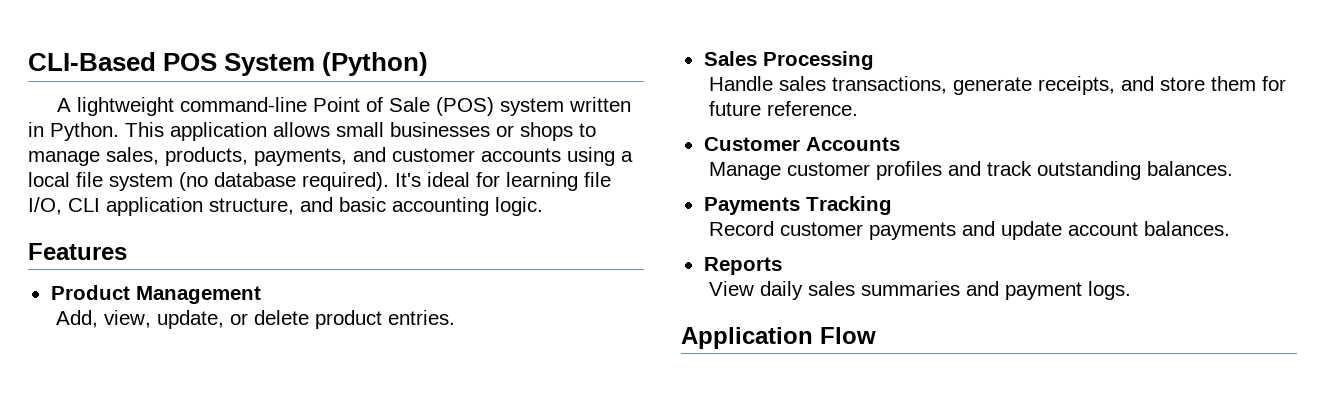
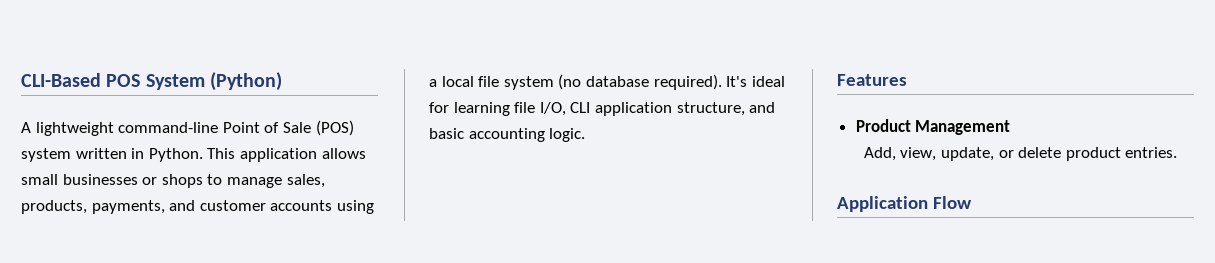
[703,51,874,70] [709,76,1287,95] [709,101,859,116] [703,137,900,151] [709,161,1234,180] [703,196,892,215] [709,221,1231,240] [703,257,782,275] [709,281,1132,300] // Sales Processing // Handle sales transactions, generate receipts, and store them for future reference. // Customer Accounts // Manage customer profiles and track outstanding balances. // Payments Tracking // Record customer payments and update account balances. // Reports // View daily sales summaries and payment logs. -> (1178, 152) none

